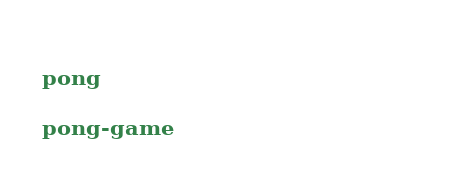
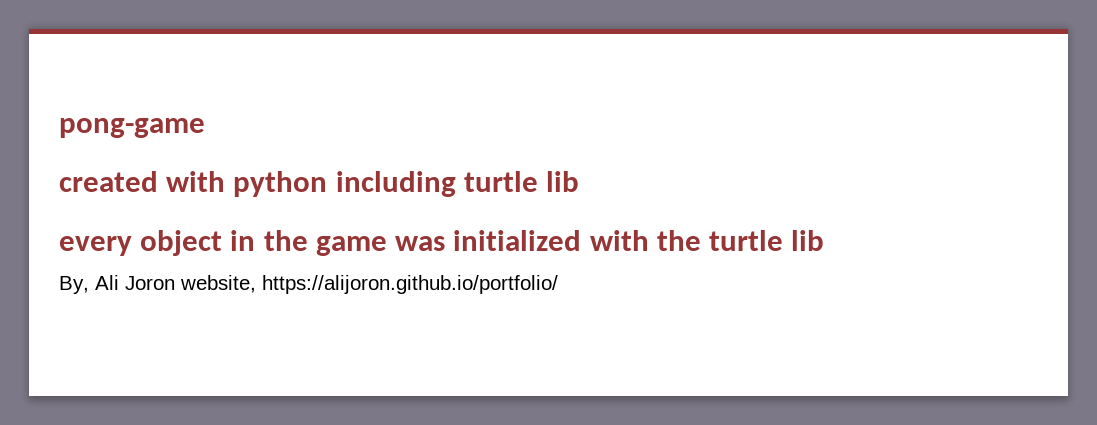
[42,75,101,89] [42,125,174,139] pong // pong-game -> [59,118,205,138] [59,171,580,197] [59,230,825,256] [59,275,558,294] pong-game // created with python including turtle lib // every object in the game was initialized with the turtle lib // By, Ali Joron website, https://alijoron.github.io/portfolio/

